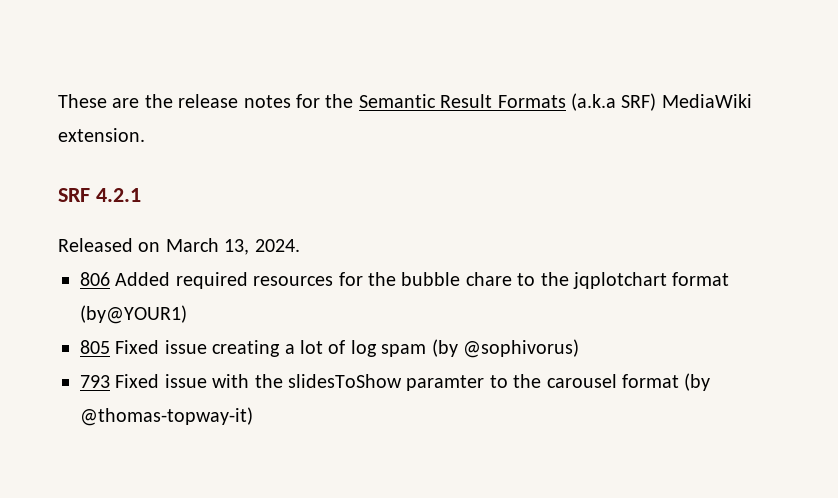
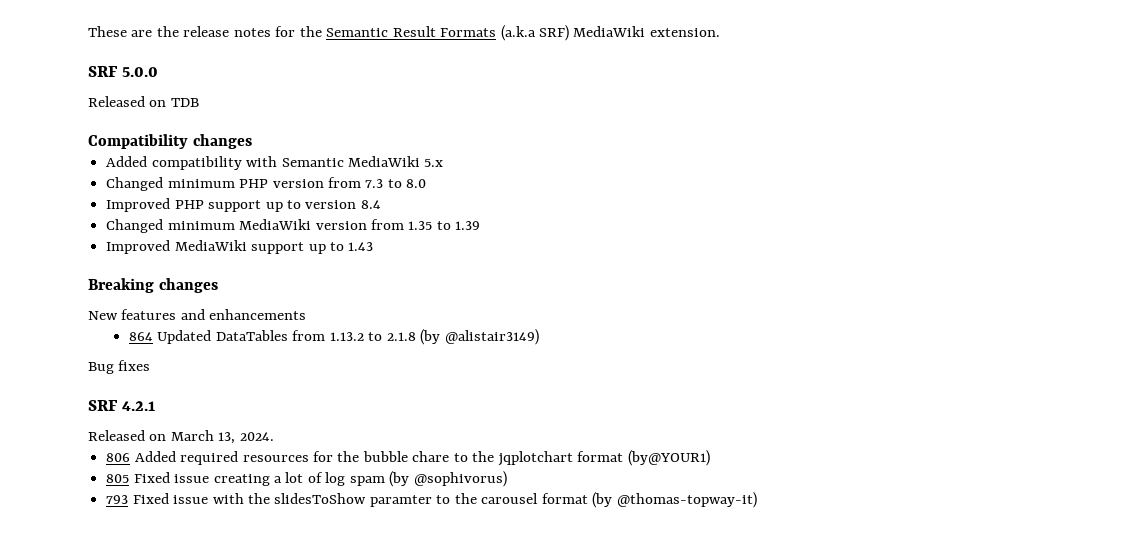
(145, 135) none -> [88,66,159,77] [88,96,199,107] [88,134,252,149] [106,156,444,170] [106,177,427,191] [106,198,381,212] [106,219,481,233] [106,240,374,254] [88,278,218,293] [88,309,307,320] [128,329,539,345] [88,360,151,374] // SRF 5.0.0 // Released on TDB // Compatibility changes // Added compatibility with Semantic MediaWiki 5.x // Changed minimum PHP version from 7.3 to 8.0 // Improved PHP support up to version 8.4 // Changed minimum MediaWiki version from 1.35 to 1.39 // Improved MediaWiki support up to 1.43 // Breaking changes // New features and enhancements // 864 Updated DataTables from 1.13.2 to 2.1.8 (by @alistair3149) // Bug fixes

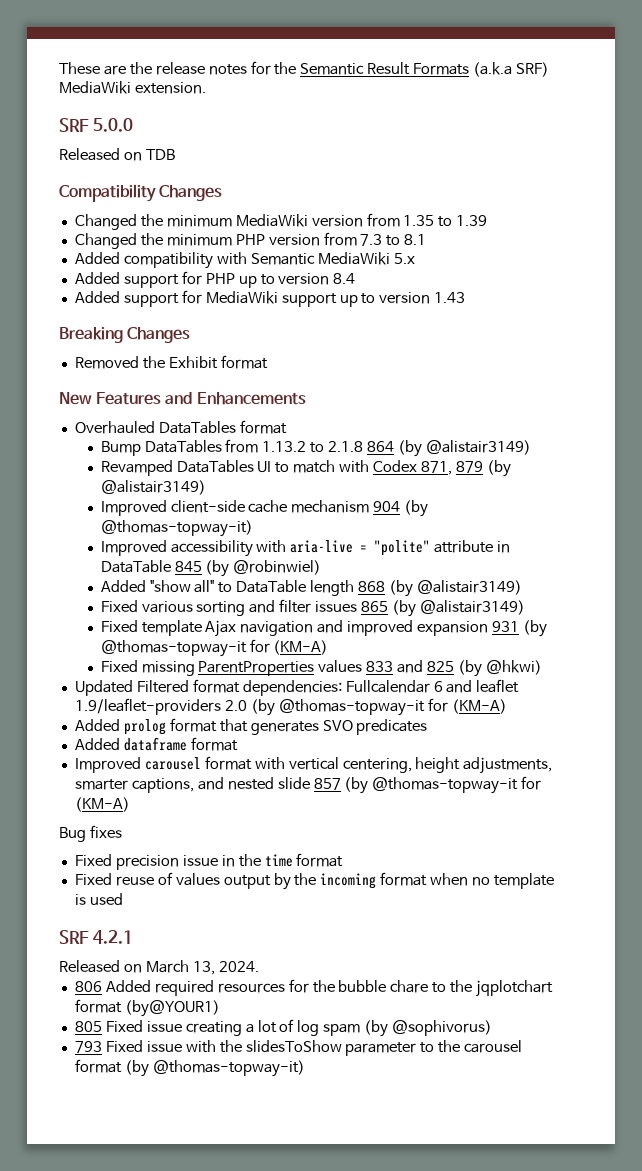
[192,134,252,149] changes -> [159,185,223,201] [74,213,488,230] [74,232,427,249] Changes // Changed the minimum MediaWiki version from 1.35 to 1.39 // Changed the minimum PHP version from 7.3 to 8.1
[106,177,427,191] [106,198,381,212] [106,219,481,233] [106,240,171,254] Changed minimum PHP version from 7.3 to 8.0 // Improved PHP support up to version 8.4 // Changed minimum MediaWiki version from 1.35 to 1.39 // Improved -> [74,271,356,288] [74,290,202,307] Added support for PHP up to version 8.4 // Added support for
(344, 246) none -> [379,292,431,304] version
[158,278,218,293] [88,309,307,320] [128,330,212,344] changes // New features and enhancements // 864 Updated -> [127,327,191,343] [74,355,268,369] [59,392,306,405] [74,420,287,434] [100,441,141,456] Changes // Removed the Exhibit format // New Features and Enhancements // Overhauled DataTables format // Bump
[420,329,539,345] [88,360,151,374] (by @alistair3149) // Bug fixes -> [367,440,531,457] [100,460,511,477] [100,480,206,495] [100,500,429,517] [100,520,253,537] [100,540,511,557] [100,560,322,577] [100,580,522,597] [100,599,525,617] [100,620,547,637] [100,639,329,657] [100,660,542,677] [74,679,520,696] [74,698,507,716] [74,718,428,735] [74,737,238,751] [74,756,553,774] [74,776,542,794] [74,797,130,812] [59,825,122,842] [74,853,344,870] [74,872,555,890] [74,893,123,905] 864 (by @alistair3149) // Revamped DataTables UI to match with Codex 871, 879 (by @alistair3149) // Improved client-side cache mechanism 904 (by @thomas-topway-it) // Improved accessibility with aria-live = "polite" attribute in DataTable 845 (by @robinwiel) // Added "show all" to DataTable length 868 (by @alistair3149) // Fixed various sorting and filter issues 865 (by @alistair3149) // Fixed template Ajax navigation and improved expansion 931 (by @thomas-topway-it for (KM-A) // Fixed missing ParentProperties values 833 and 825 (by @hkwi) // Updated Filtered format dependencies: Fullcalendar 6 and leaflet 1.9/leaflet-providers 2.0 (by @thomas-topway-it for (KM-A) // Added prolog format that generates SVO predicates // Added dataframe format // Improved carousel format with vertical centering, height adjustments, smarter captions, and nested slide 857 (by @thomas-topway-it for (KM-A) // Bug fixes // Fixed precision issue in the time format // Fixed reuse of values output by the incoming format when no template is used
[369,495,432,507] paramter -> [345,1042,417,1056] parameter

